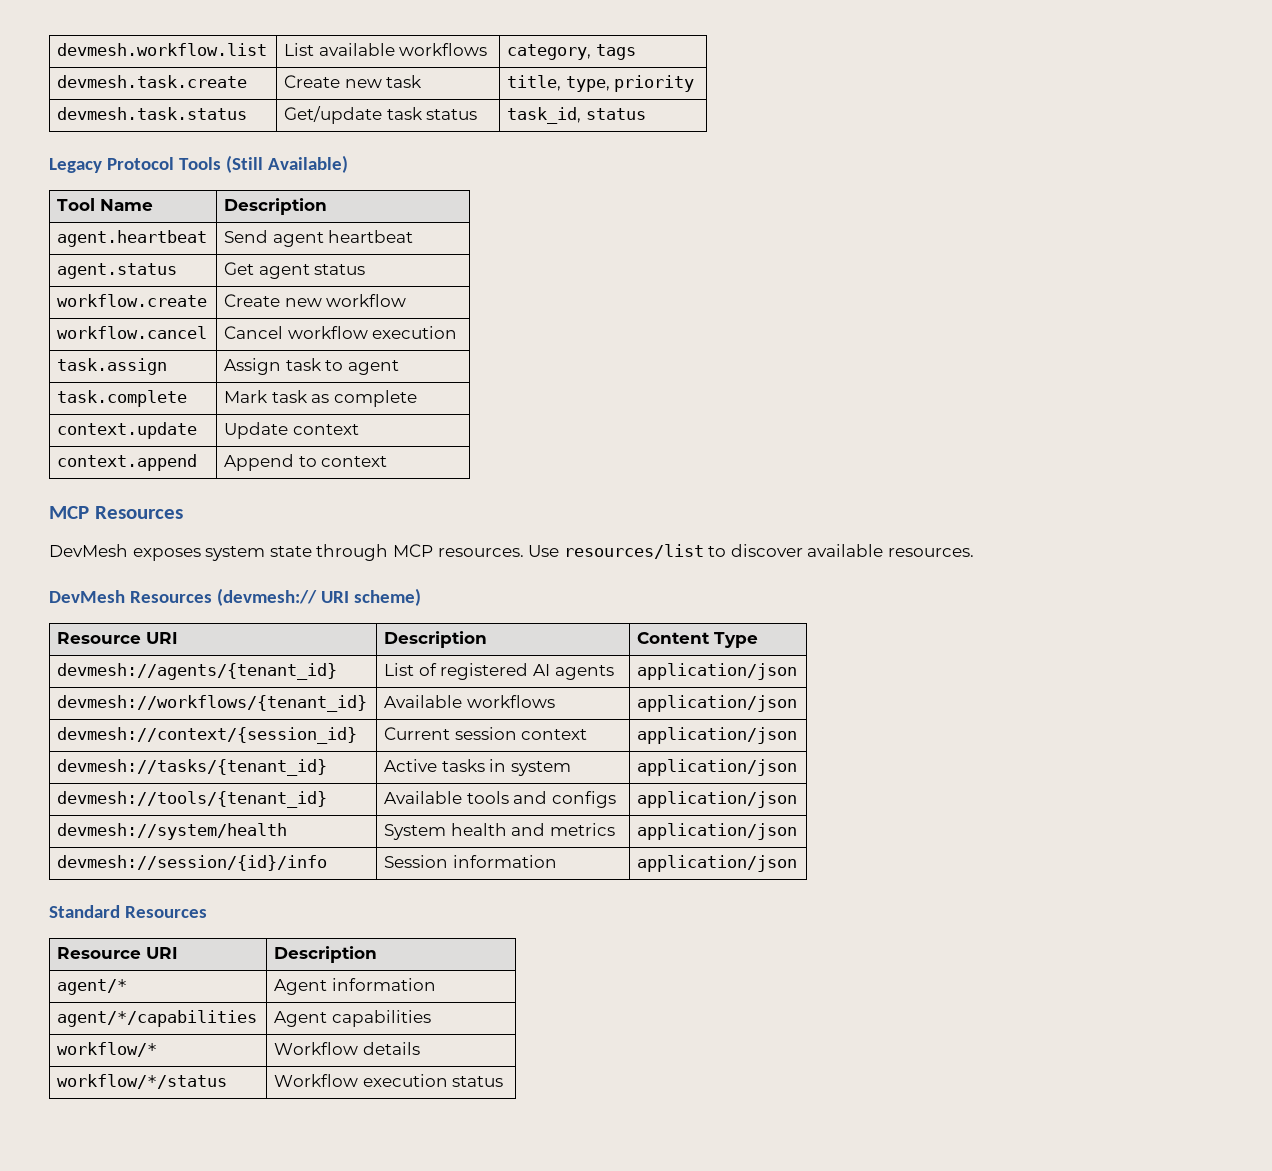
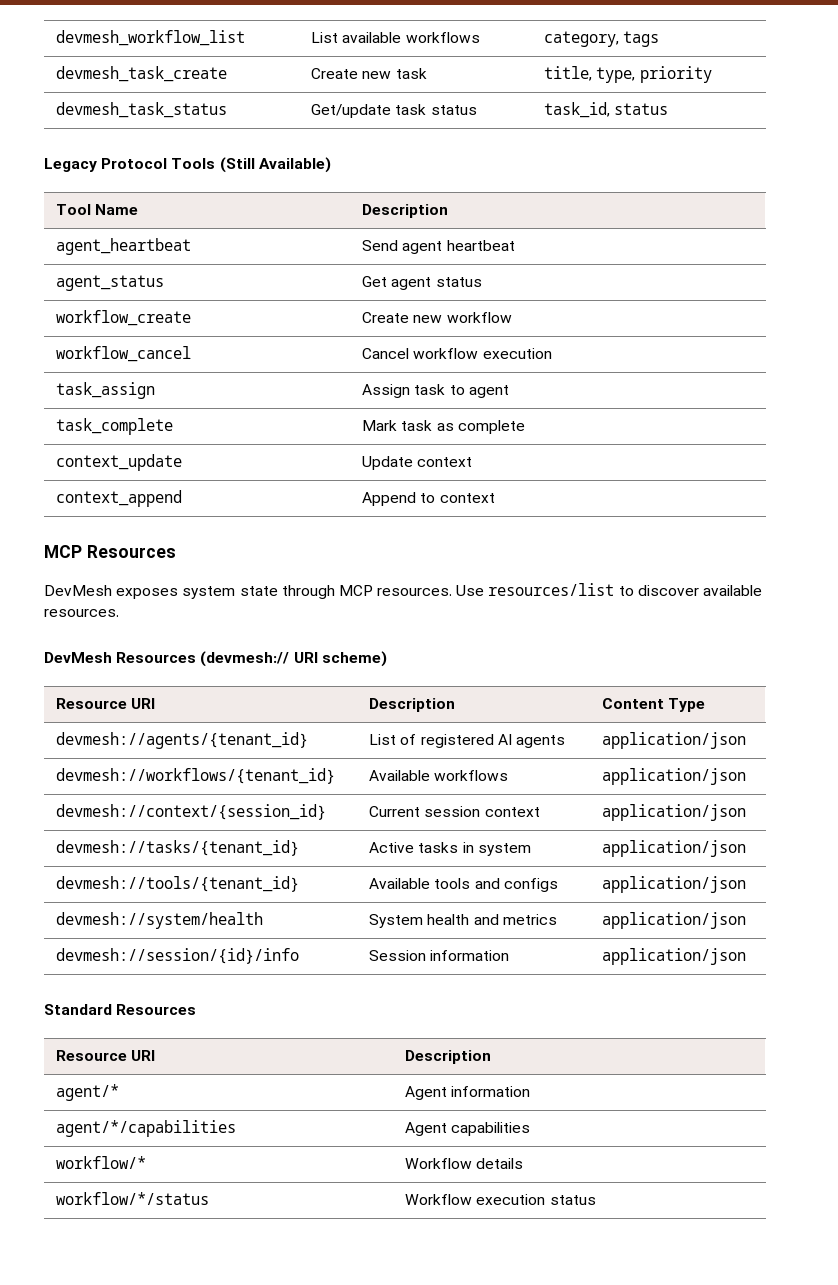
[57,43,268,56] devmesh.workflow.list -> [56,30,246,46] devmesh_workflow_list
[57,75,248,88] devmesh.task.create -> [56,66,228,82] devmesh_task_create
[57,107,248,120] devmesh.task.status -> [56,102,228,118] devmesh_task_status
[57,230,208,247] agent.heartbeat -> [56,238,192,255] agent_heartbeat
[57,263,178,279] agent.status -> [56,275,165,291] agent_status
[57,294,208,307] workflow.create -> [56,310,192,326] workflow_create
[57,326,208,339] workflow.cancel -> [56,346,192,362] workflow_cancel
[57,358,168,375] task.assign -> [56,382,156,399] task_assign
[57,390,188,407] task.complete -> [56,418,174,435] task_complete
[57,422,198,439] context.update -> [56,454,183,471] context_update
[57,454,198,471] context.append -> [56,490,183,507] context_append

